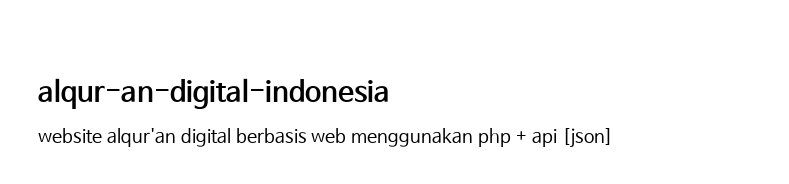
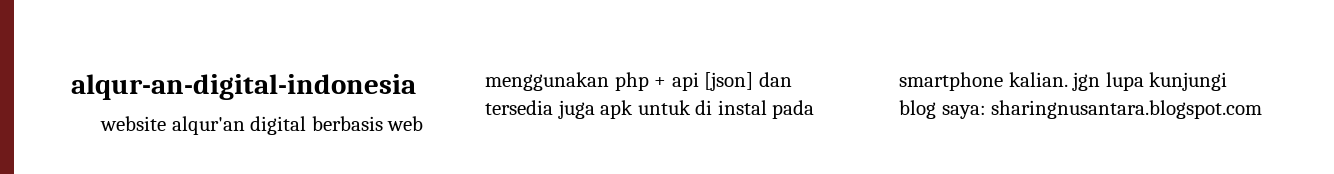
(613, 138) none -> [758,72,792,87] [485,100,815,119] [899,72,1228,91] [899,100,1263,119] dan tersedia juga apk untuk di instal pada smartphone kalian. jgn lupa kunjungi blog saya: sharingnusantara.blogspot.com

